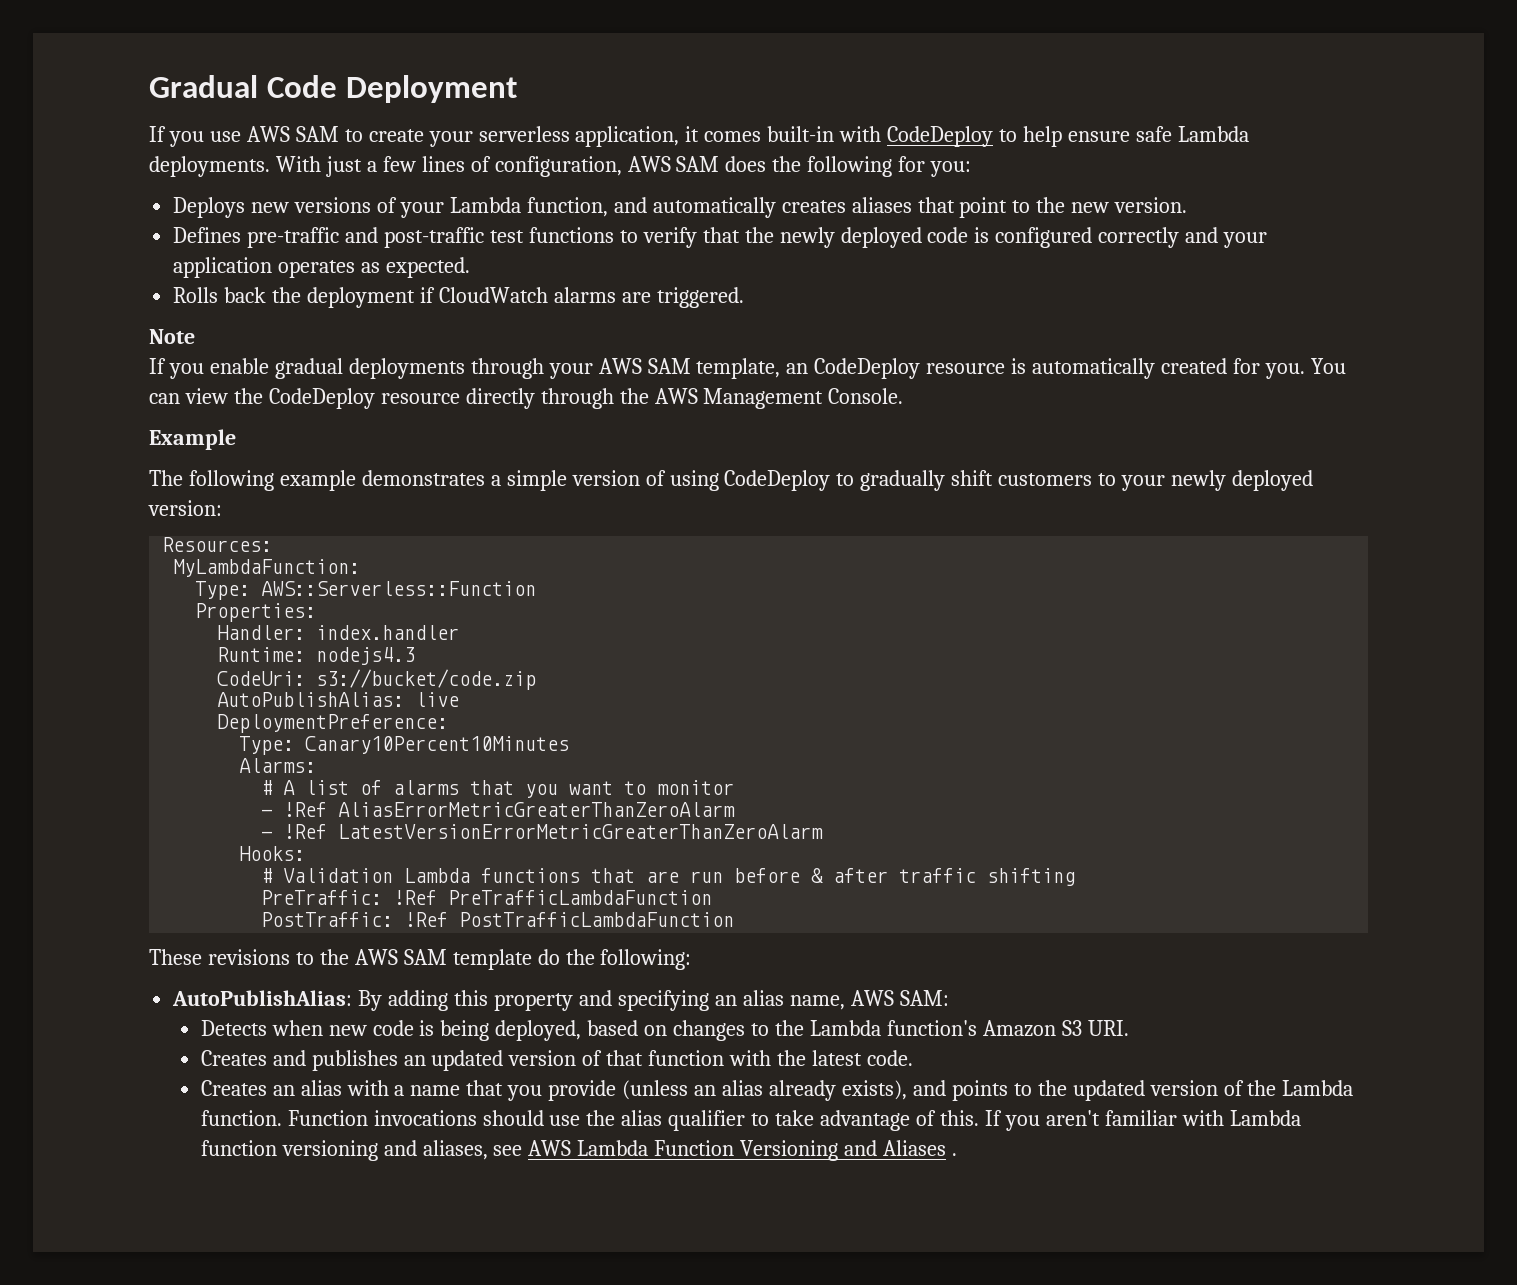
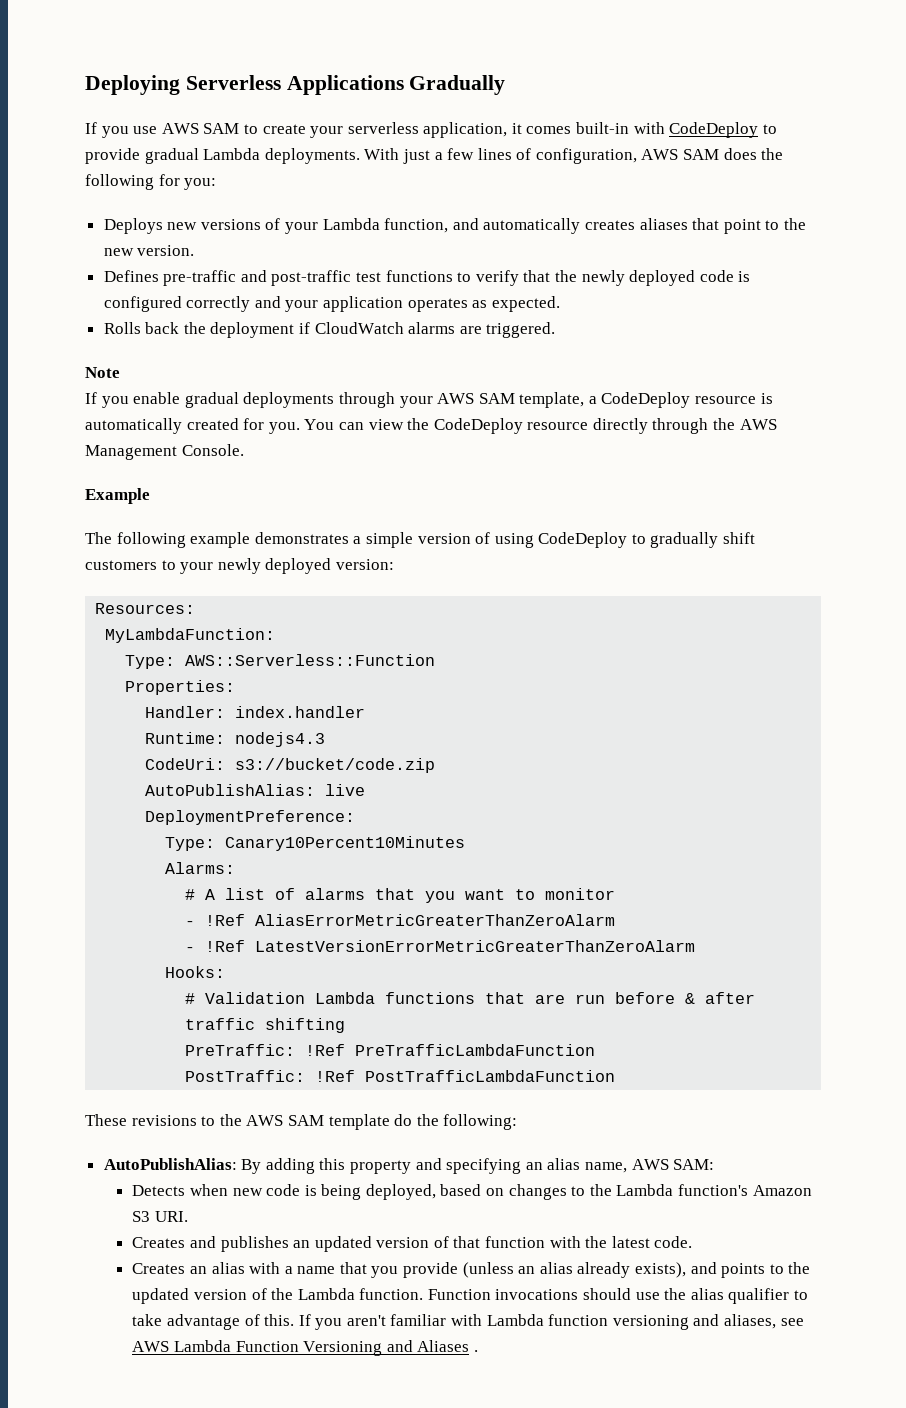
[149,75,517,103] Gradual Code Deployment -> [85,75,506,95] Deploying Serverless Applications Gradually
[1023,126,1172,147] help ensure safe -> [85,148,199,164] provide gradual
[786,363,809,374] an -> [588,396,597,404] a

